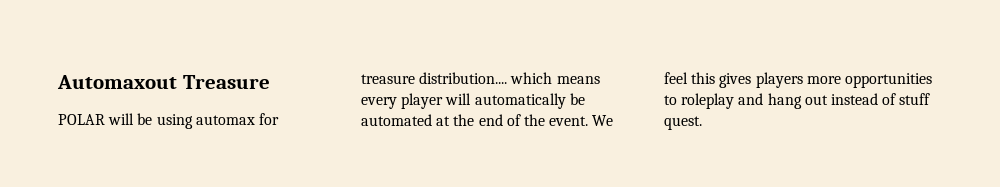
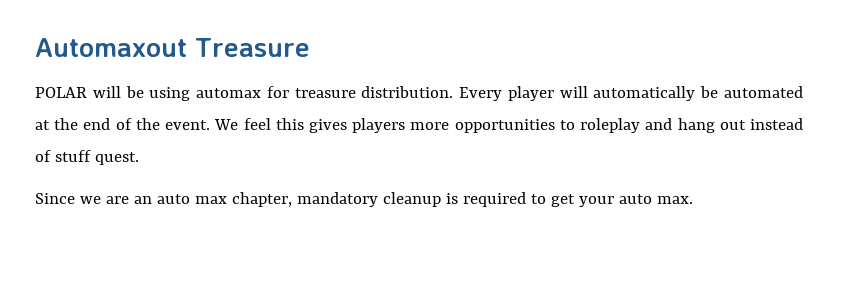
[419,72,600,84] [361,97,397,109] distribution.... which means every -> [361,86,503,101] distribution. Every
(702, 123) none -> [35,192,693,207] // Since we are an auto max chapter, mandatory cleanup is required to get your auto max.

